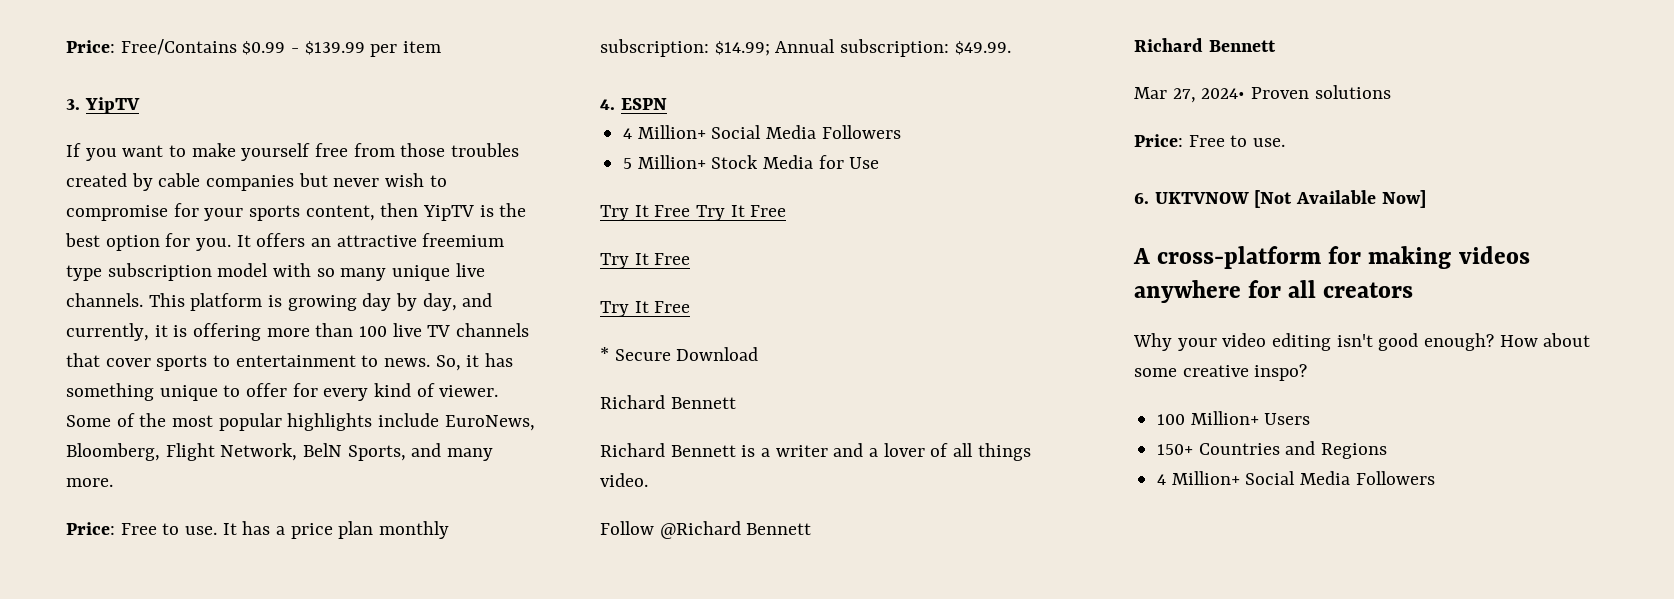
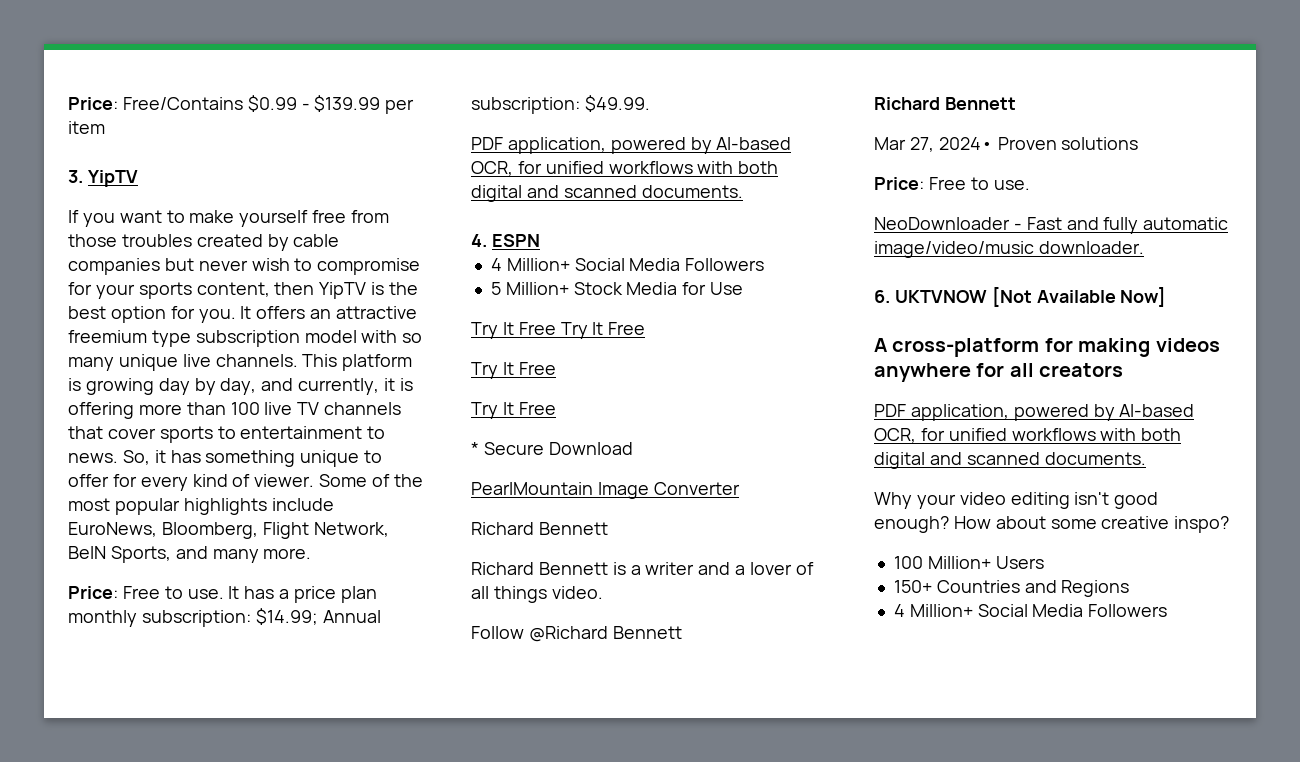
(1011, 48) none -> [471,137,792,154] [471,161,779,176] [471,185,743,202] // PDF application, powered by AI-based OCR, for unified workflows with both digital and scanned documents.
(759, 354) none -> [471,482,740,499] // PearlMountain Image Converter
(1286, 142) none -> [874,217,1229,234] [874,241,1144,258] // NeoDownloader - Fast and fully automatic image/video/music downloader.
(1414, 290) none -> [874,404,1195,421] [874,428,1182,443] [874,452,1146,469] // PDF application, powered by AI-based OCR, for unified workflows with both digital and scanned documents.

